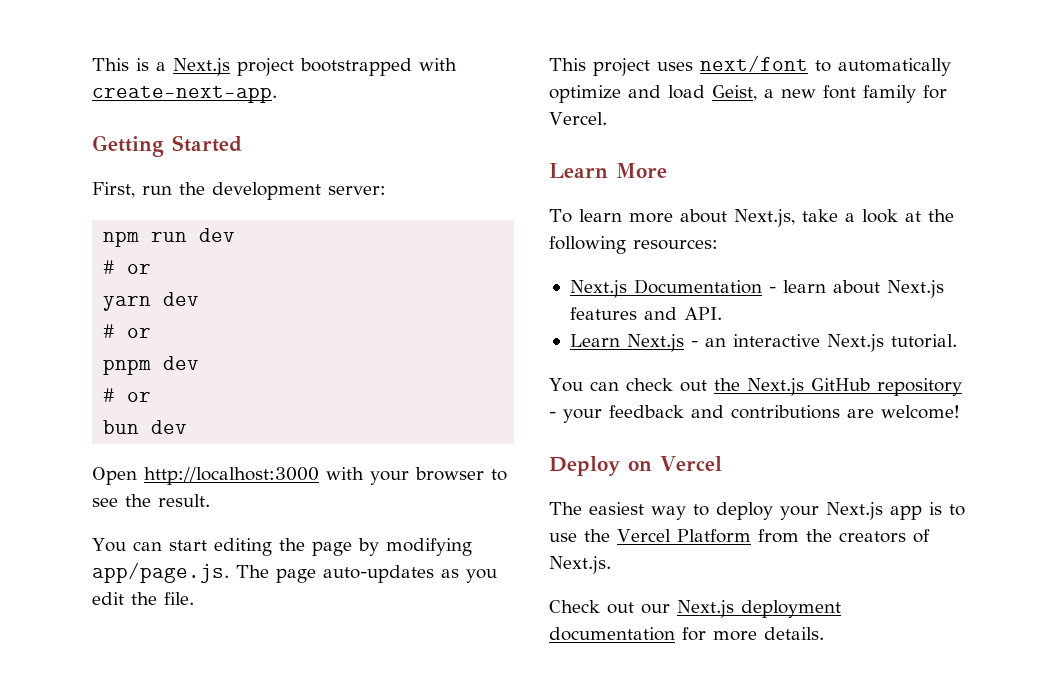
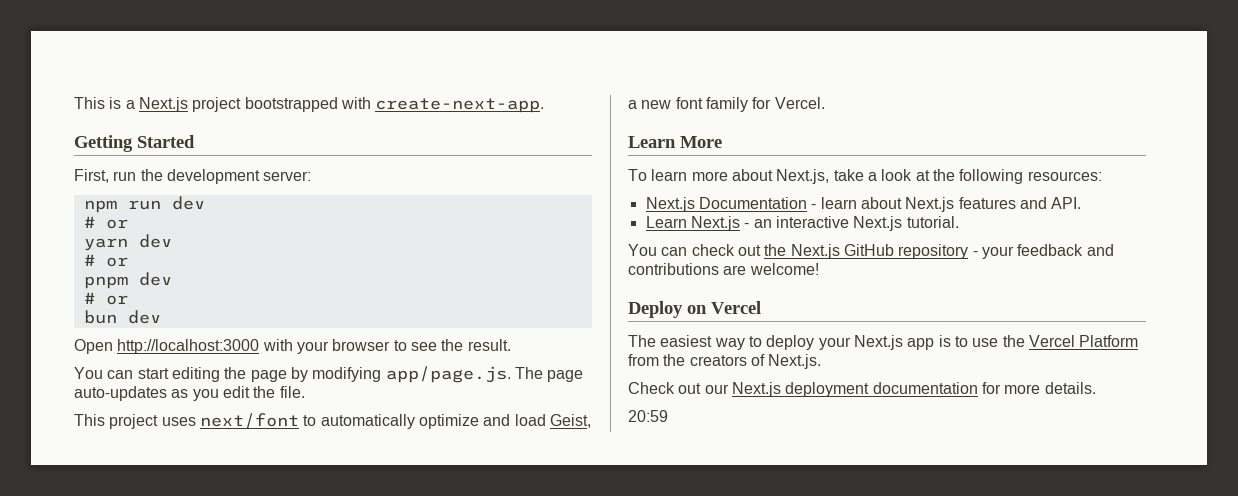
(824, 633) none -> [628,410,668,422] // 20:59

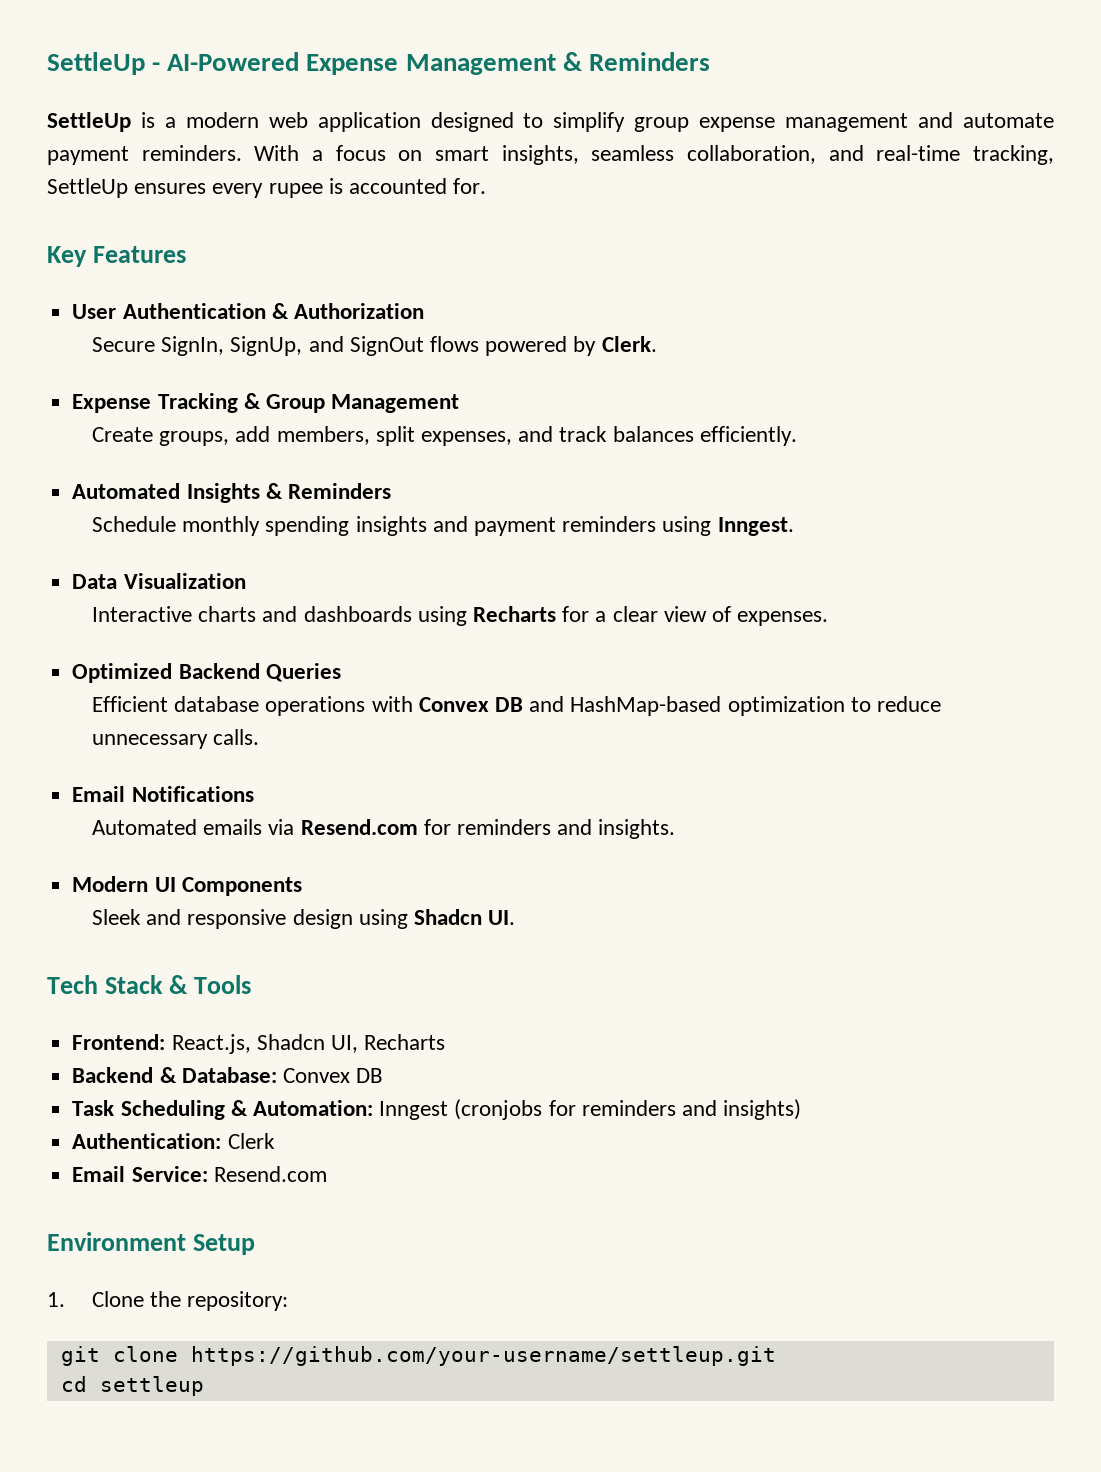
[74,97,545,113] [74,135,195,152] [74,169,312,184] [83,196,205,213] [83,216,128,229] [83,234,172,251] [83,254,128,267] [83,272,172,289] [83,292,128,305] [83,310,161,324] [74,339,511,354] [74,366,584,383] [74,386,305,401] [74,413,591,429] [628,97,825,112] [628,136,722,148] [628,169,1102,184] [645,197,1082,212] [645,216,959,231] [628,244,1114,259] [628,263,819,275] [628,301,761,318] [628,335,1139,350] [628,354,822,369] [628,382,1096,397] [628,410,668,422] This is a Next.js project bootstrapped with create-next-app. // Getting Started // First, run the development server: // npm run dev // # or // yarn dev // # or // pnpm dev // # or // bun dev // Open http://localhost:3000 with your browser to see the result. // You can start editing the page by modifying app/page.js. The page auto-updates as you edit the file. // This project uses next/font to automatically optimize and load Geist, a new font family for Vercel. // Learn More // To learn more about Next.js, take a look at the following resources: // Next.js Documentation - learn about Next.js features and API. // Learn Next.js - an interactive Next.js tutorial. // You can check out the Next.js GitHub repository - your feedback and contributions are welcome! // Deploy on Vercel // The easiest way to deploy your Next.js app is to use the Vercel Platform from the creators of Next.js. // Check out our Next.js deployment documentation for more details. // 20:59 -> [47,52,710,75] [47,112,1054,132] [47,145,1054,165] [47,178,487,198] [47,246,186,267] [72,303,424,319] [92,336,657,356] [72,393,460,413] [92,426,797,446] [72,483,391,503] [92,516,794,536] [72,573,246,589] [92,606,829,626] [72,663,341,683] [92,696,942,716] [92,729,260,749] [72,786,254,802] [92,819,676,839] [72,876,302,896] [92,909,516,929] [47,975,251,994] [72,1034,446,1054] [72,1067,384,1083] [72,1099,802,1120] [72,1133,275,1149] [72,1166,327,1182] [47,1232,255,1255] [47,1291,289,1311] [60,1346,776,1366] [60,1376,204,1396] SettleUp - AI-Powered Expense Management & Reminders // SettleUp is a modern web application designed to simplify group expense management and automate payment reminders. With a focus on smart insights, seamless collaboration, and real-time tracking, SettleUp ensures every rupee is accounted for. // Key Features // User Authentication & Authorization // Secure SignIn, SignUp, and SignOut flows powered by Clerk. // Expense Tracking & Group Management // Create groups, add members, split expenses, and track balances efficiently. // Automated Insights & Reminders // Schedule monthly spending insights and payment reminders using Inngest. // Data Visualization // Interactive charts and dashboards using Recharts for a clear view of expenses. // Optimized Backend Queries // Efficient database operations with Convex DB and HashMap-based optimization to reduce unnecessary calls. // Email Notifications // Automated emails via Resend.com for reminders and insights. // Modern UI Components // Sleek and responsive design using Shadcn UI. // Tech Stack & Tools // Frontend: React.js, Shadcn UI, Recharts // Backend & Database: Convex DB // Task Scheduling & Automation: Inngest (cronjobs for reminders and insights) // Authentication: Clerk // Email Service: Resend.com // Environment Setup // 1. Clone the repository: // git clone https://github.com/your-username/settleup.git // cd settleup

